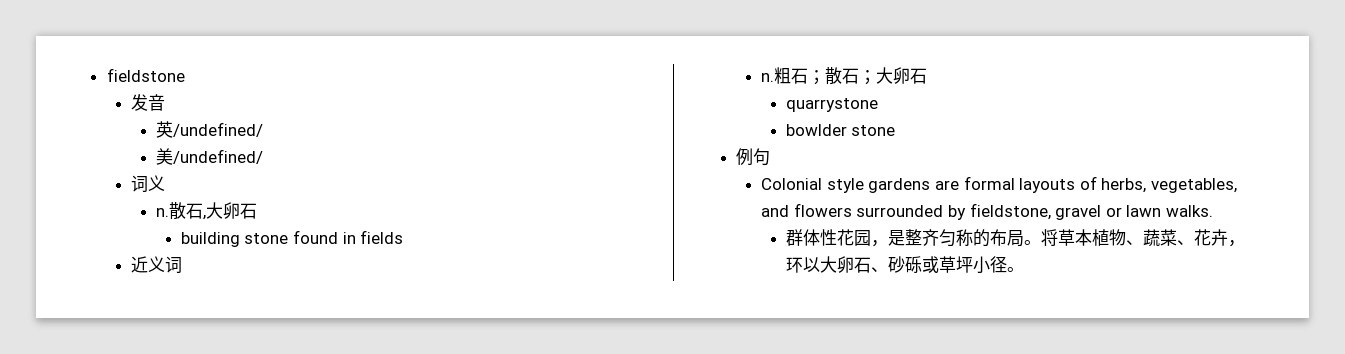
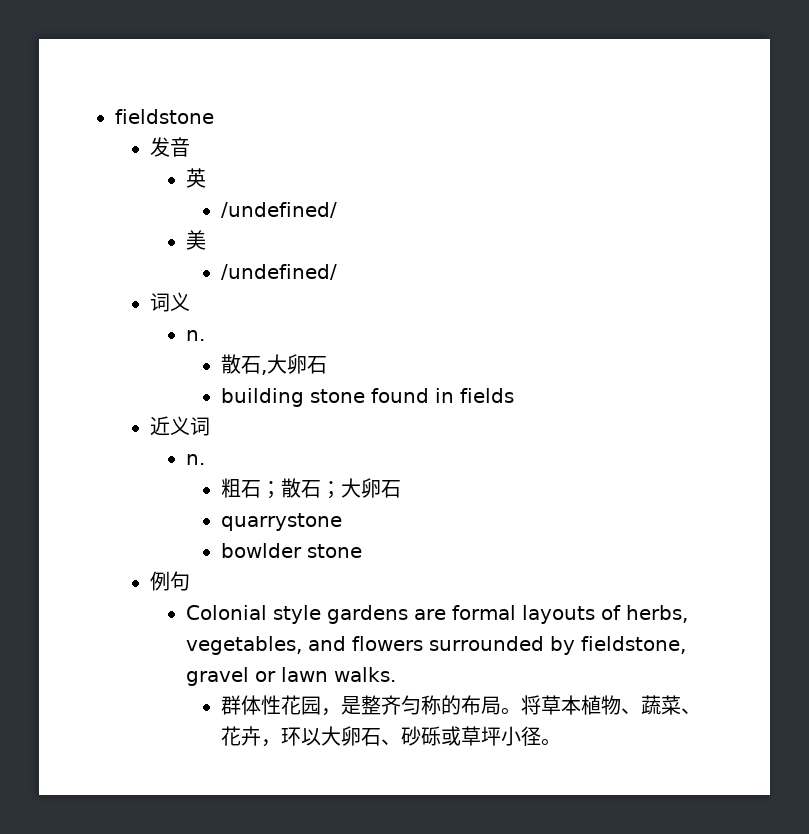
(174, 129) none -> (206, 178) //
(174, 156) none -> (206, 240) //
(170, 212) none -> (205, 335) //
(775, 77) none -> (205, 459) //

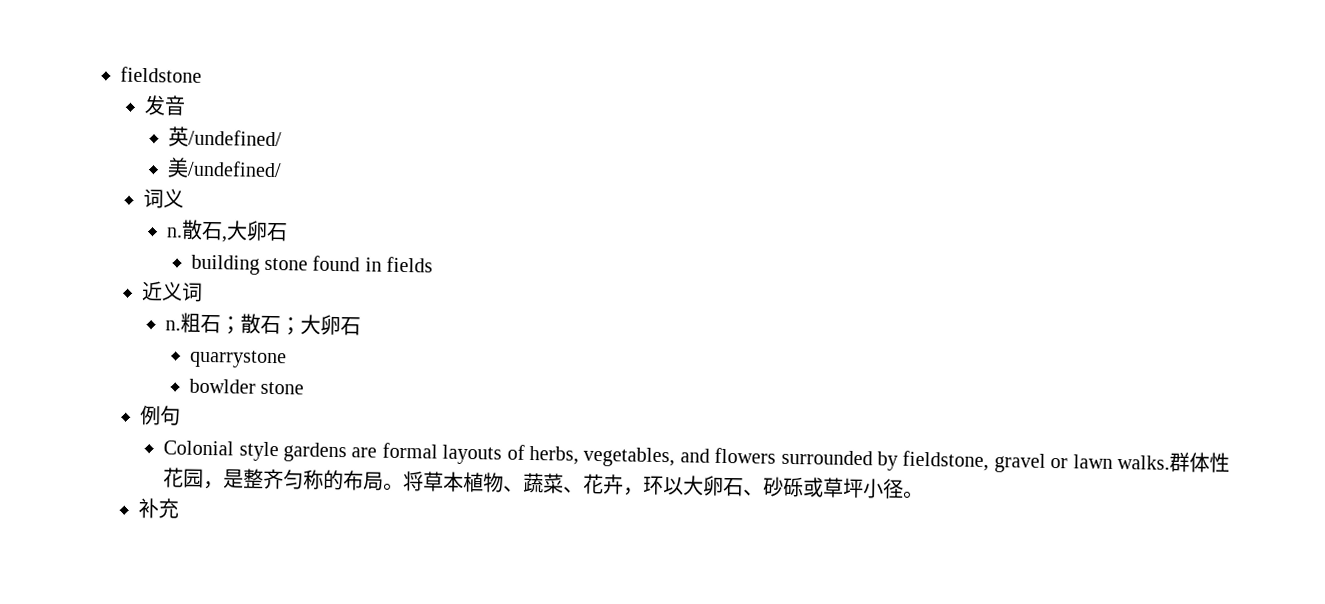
(206, 178) // -> (190, 136) none
(206, 240) // -> (190, 167) none
(205, 335) // -> (184, 232) none
(205, 459) // -> (182, 325) none
(396, 674) // -> (1170, 462) none
(562, 742) none -> [137,497,179,519] // 补充

